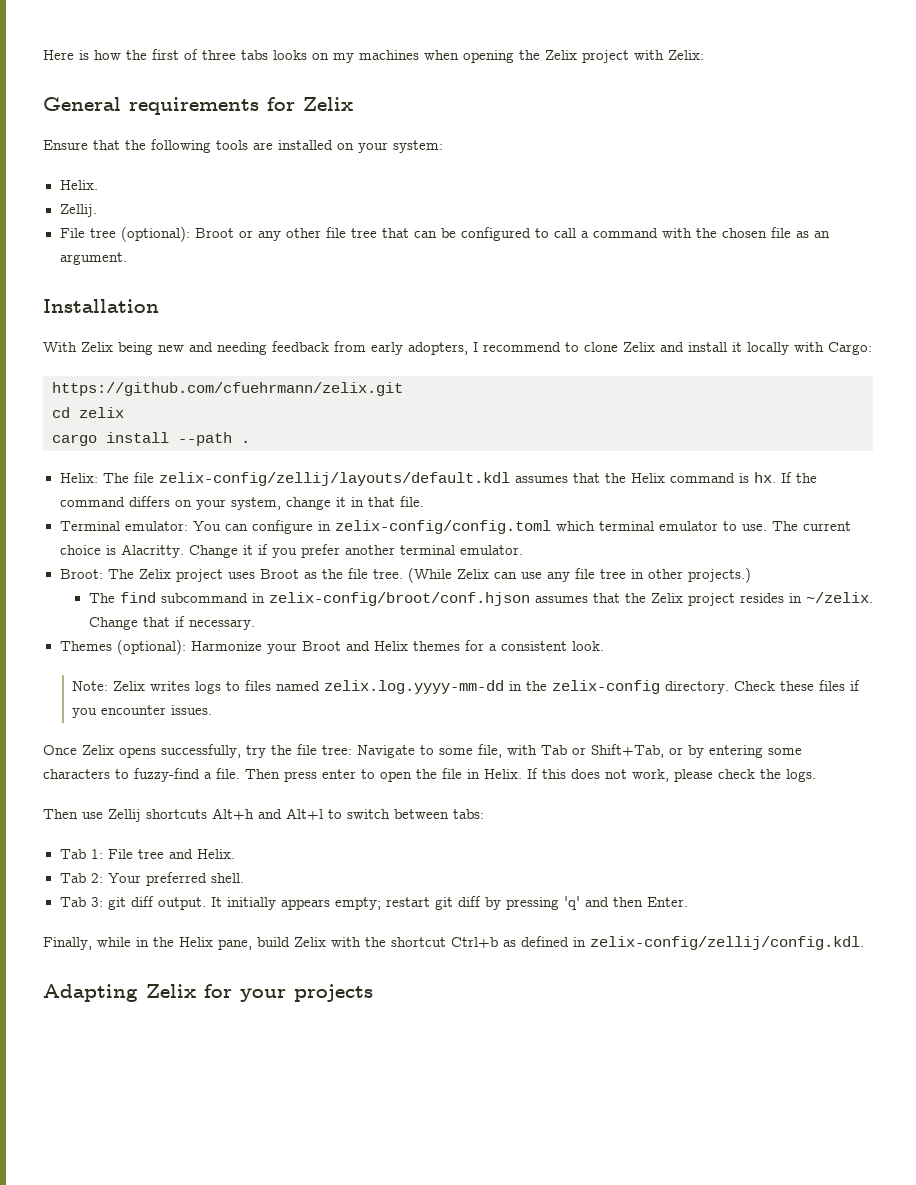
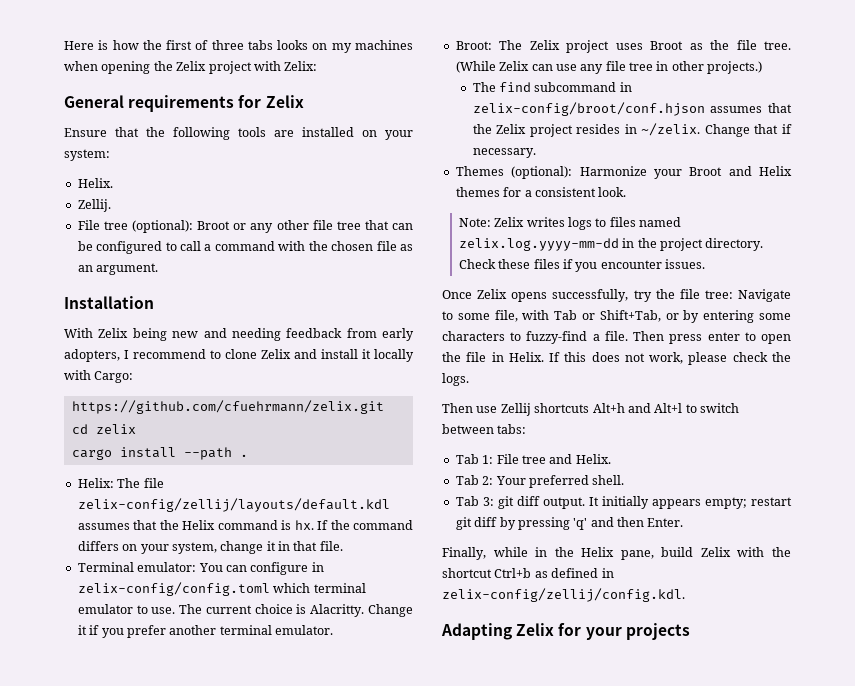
[552,680,661,694] zelix-config -> [659,238,703,251] project

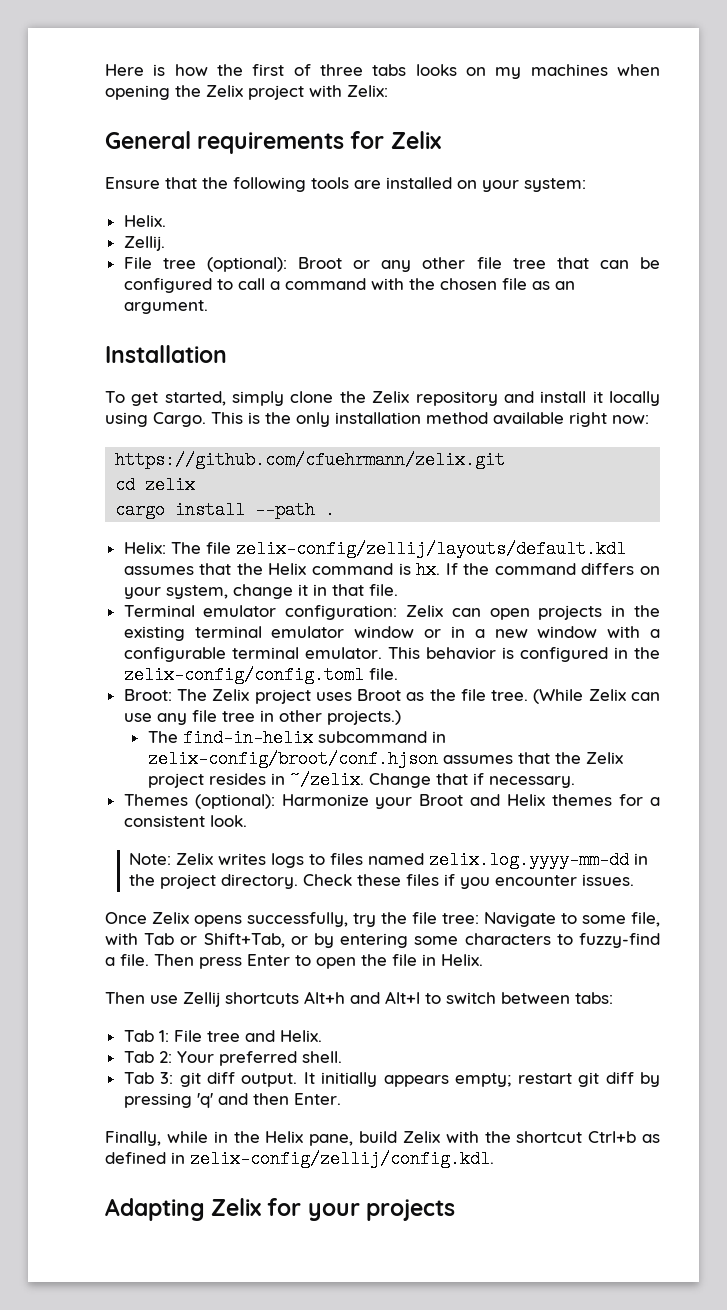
[64,328,414,341] [64,349,414,362] [64,370,134,383] With Zelix being new and needing feedback from early adopters, I recommend to clone Zelix and install it locally with Cargo: -> [105,391,660,406] [105,412,649,427] To get started, simply clone the Zelix repository and install it locally using Cargo. This is the only installation method available right now:
[137,562,324,575] [77,582,366,596] [77,604,413,617] [77,625,333,638] emulator: You can configure in zelix-config/config.toml which terminal emulator to use. The current choice is Alacritty. Change it if you prefer another terminal emulator. -> [203,605,661,620] [123,626,660,641] [123,647,661,662] [123,666,398,684] emulator configuration: Zelix can open projects in the existing terminal emulator window or in a new window with a configurable terminal emulator. This behavior is configured in the zelix-config/config.toml file.
[498,82,531,92] find -> [182,729,313,747] find-in-helix
[707,332,740,341] enter -> [247,954,290,966] Enter
[549,352,791,365] [442,373,469,386] If this does not work, please check the logs. -> (483, 960) none

